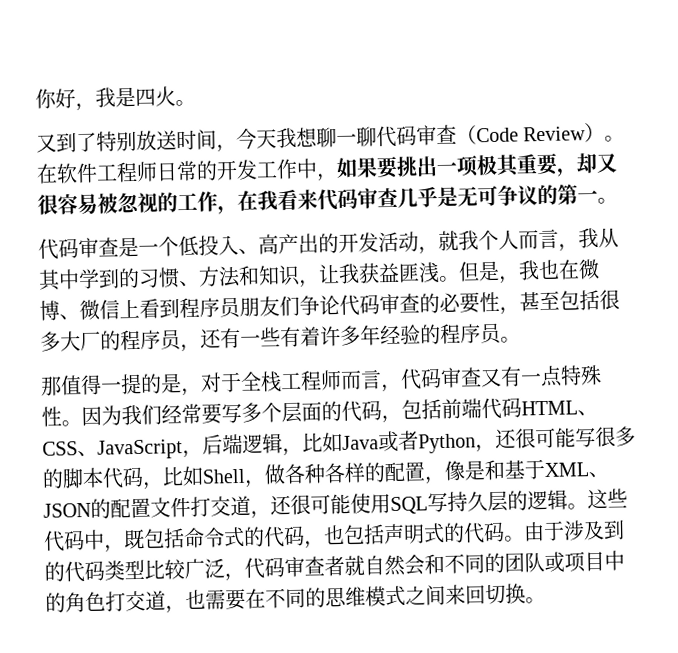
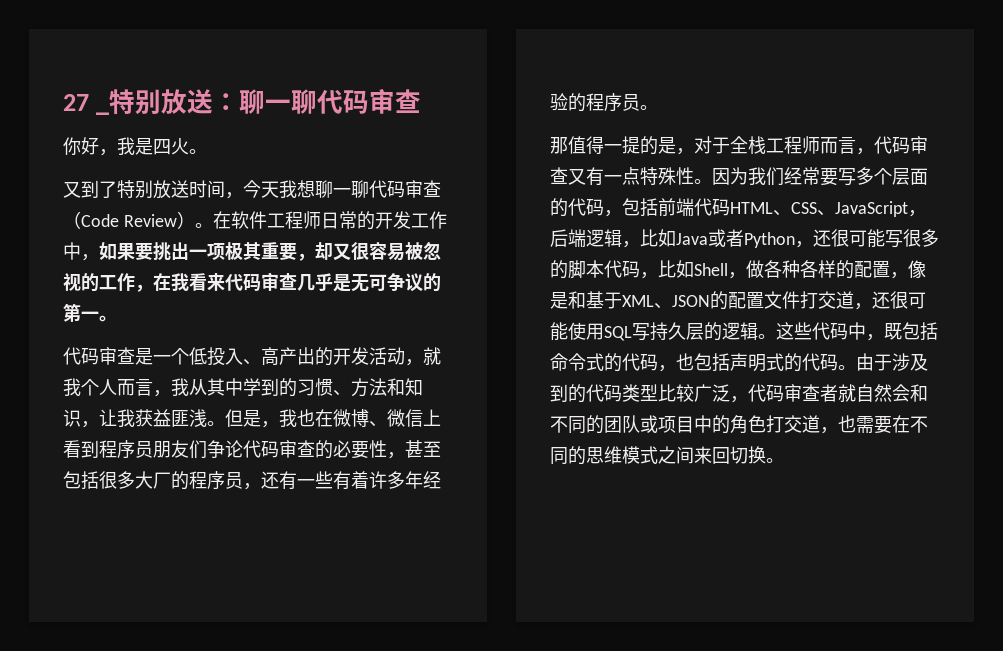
(35, 98) none -> [63,94,89,111] [95,89,421,115] 27 _特别放送：聊一聊代码审查 //

